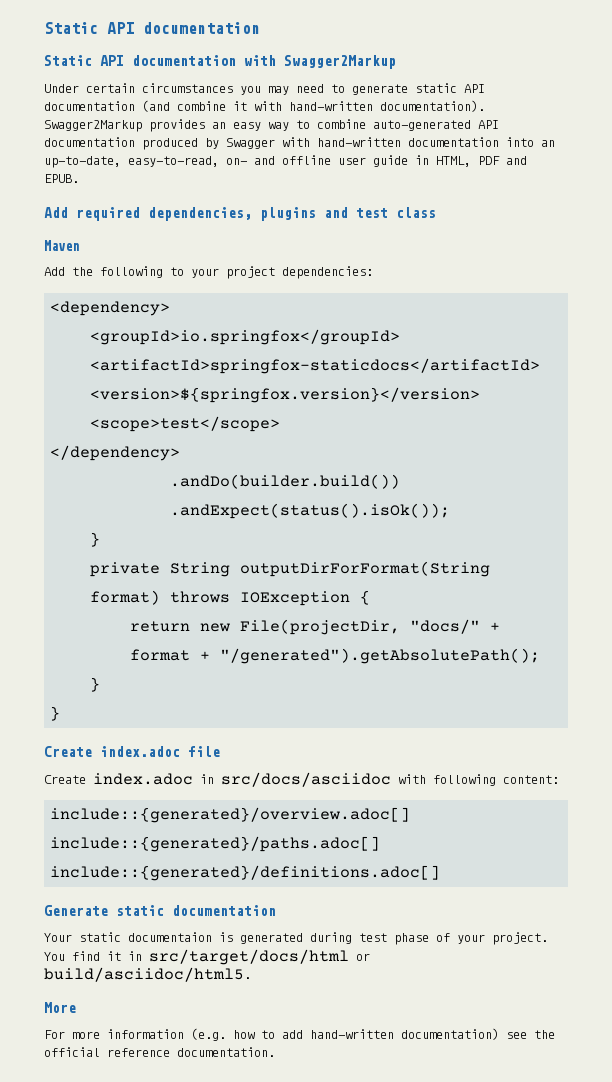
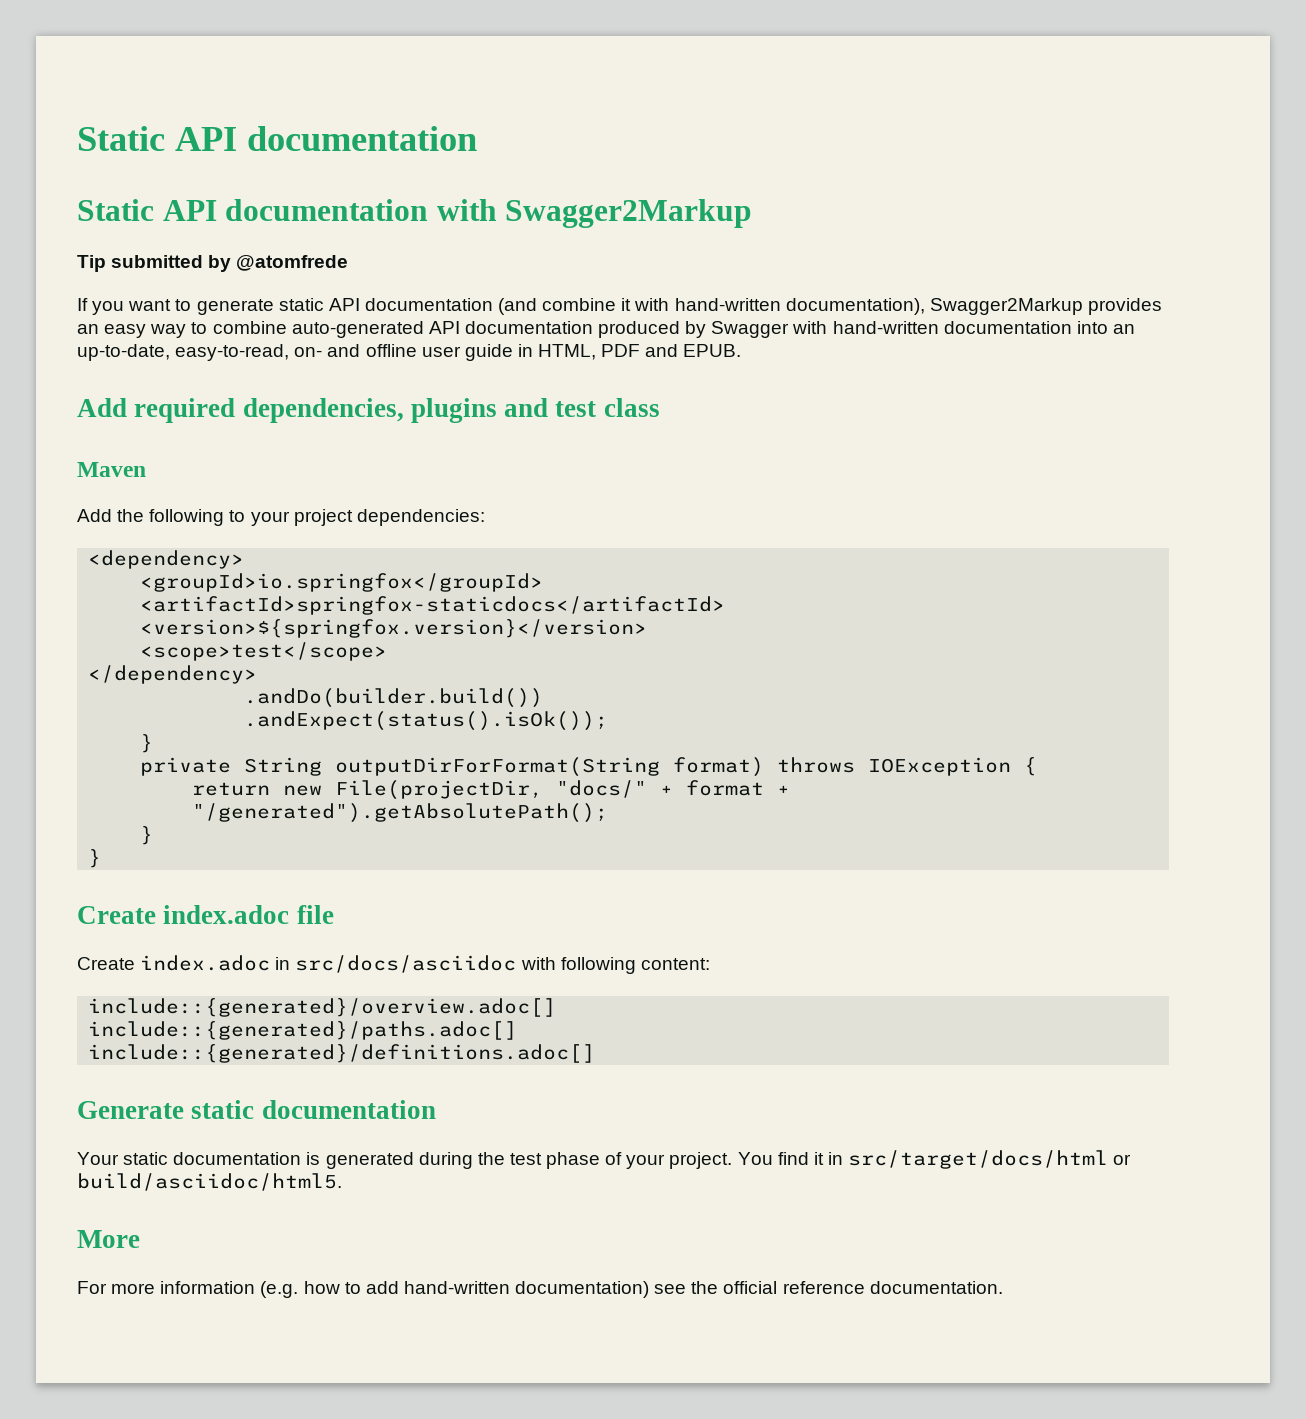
[44,83,324,95] Under certain circumstances you may need -> [77,255,349,272] [77,298,172,315] Tip submitted by @atomfrede // If you want
[380,100,485,112] documentation). -> [785,298,925,315] documentation),
[128,932,212,942] documentaion -> [173,1152,302,1165] documentation
(352, 938) none -> [477,1152,505,1165] the

